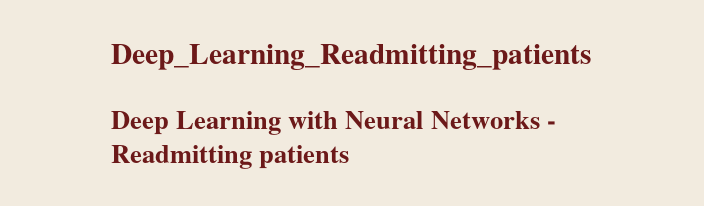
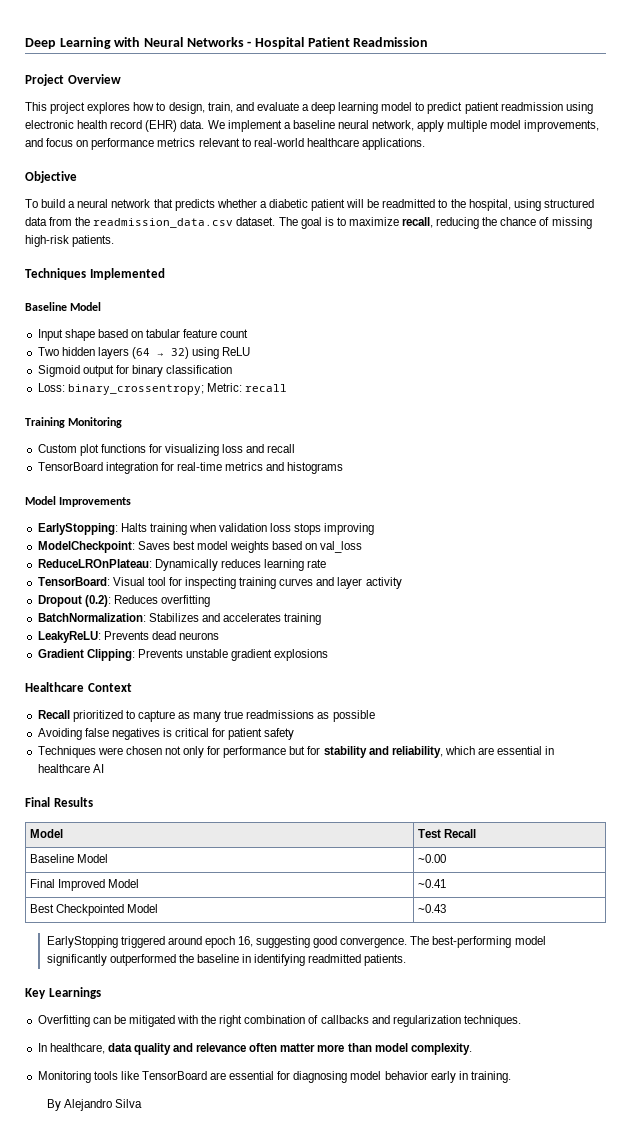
[111,44,591,70] Deep_Learning_Readmitting_patients // -> (25, 43) none
[111,145,350,169] Readmitting patients -> [254,37,429,49] [25,74,121,86] [25,102,593,114] [25,120,600,132] [25,138,425,150] [25,171,77,183] [25,199,594,211] [25,217,592,229] [25,235,115,247] [25,268,165,280] [25,302,102,311] [37,329,249,341] [37,347,251,359] [37,365,233,377] [37,383,287,395] [25,417,123,428] [37,444,296,456] [37,462,344,474] [25,496,132,507] [37,523,375,535] [37,541,363,553] [37,559,327,571] [37,577,402,589] [37,595,210,607] [37,613,322,625] [37,631,219,643] [37,649,329,661] [25,682,132,692] [37,710,375,722] [37,728,295,740] [37,746,555,758] [37,764,104,773] [25,797,93,807] [29,829,63,838] [417,829,476,838] [29,854,108,863] [417,854,446,863] [29,879,139,891] [417,879,446,888] [29,904,158,916] [417,904,446,913] [46,936,546,948] [46,954,407,966] [25,987,101,999] [37,1015,521,1027] [37,1043,472,1055] [37,1071,511,1083] [46,1099,142,1111] Hospital Patient Readmission // Project Overview // This project explores how to design, train, and evaluate a deep learning model to predict patient readmission using electronic health record (EHR) data. We implement a baseline neural network, apply multiple model improvements, and focus on performance metrics relevant to real-world healthcare applications. // Objective // To build a neural network that predicts whether a diabetic patient will be readmitted to the hospital, using structured data from the readmission_data.csv dataset. The goal is to maximize recall, reducing the chance of missing high-risk patients. // Techniques Implemented // Baseline Model // Input shape based on tabular feature count // Two hidden layers (64 → 32) using ReLU // Sigmoid output for binary classification // Loss: binary_crossentropy; Metric: recall // Training Monitoring // Custom plot functions for visualizing loss and recall // TensorBoard integration for real-time metrics and histograms // Model Improvements // EarlyStopping: Halts training when validation loss stops improving // ModelCheckpoint: Saves best model weights based on val_loss // ReduceLROnPlateau: Dynamically reduces learning rate // TensorBoard: Visual tool for inspecting training curves and layer activity // Dropout (0.2): Reduces overfitting // BatchNormalization: Stabilizes and accelerates training // LeakyReLU: Prevents dead neurons // Gradient Clipping: Prevents unstable gradient explosions // Healthcare Context // Recall prioritized to capture as many true readmissions as possible // Avoiding false negatives is critical for patient safety // Techniques were chosen not only for performance but for stability and reliability, which are essential in healthcare AI // Final Results // Model | Test Recall // Baseline Model | ~0.00 // Final Improved Model | ~0.41 // Best Checkpointed Model | ~0.43 // EarlyStopping triggered around epoch 16, suggesting good convergence. The best-performing model significantly outperformed the baseline in identifying readmitted patients. // Key Learnings // Overfitting can be mitigated with the right combination of callbacks and regularization techniques. // In healthcare, data quality and relevance often matter more than model complexity. // Monitoring tools like TensorBoard are essential for diagnosing model behavior early in training. // By Alejandro Silva

